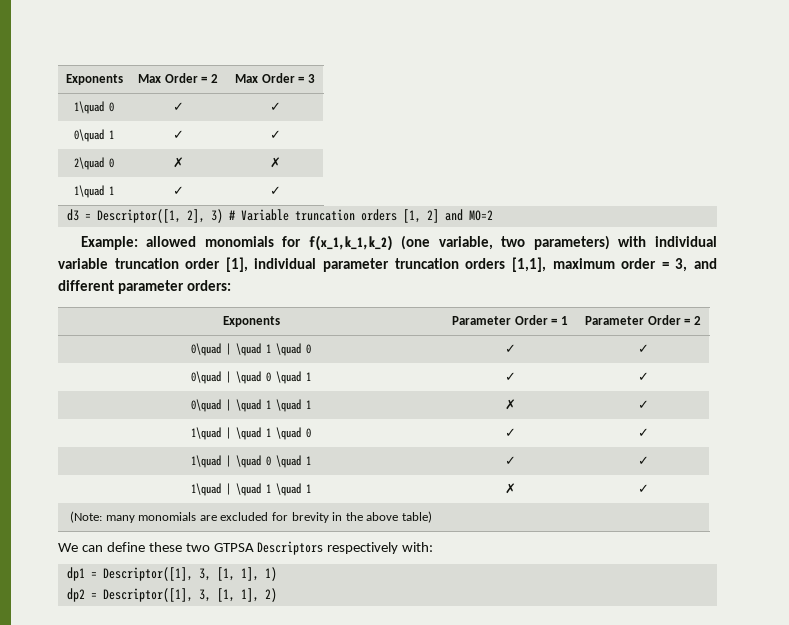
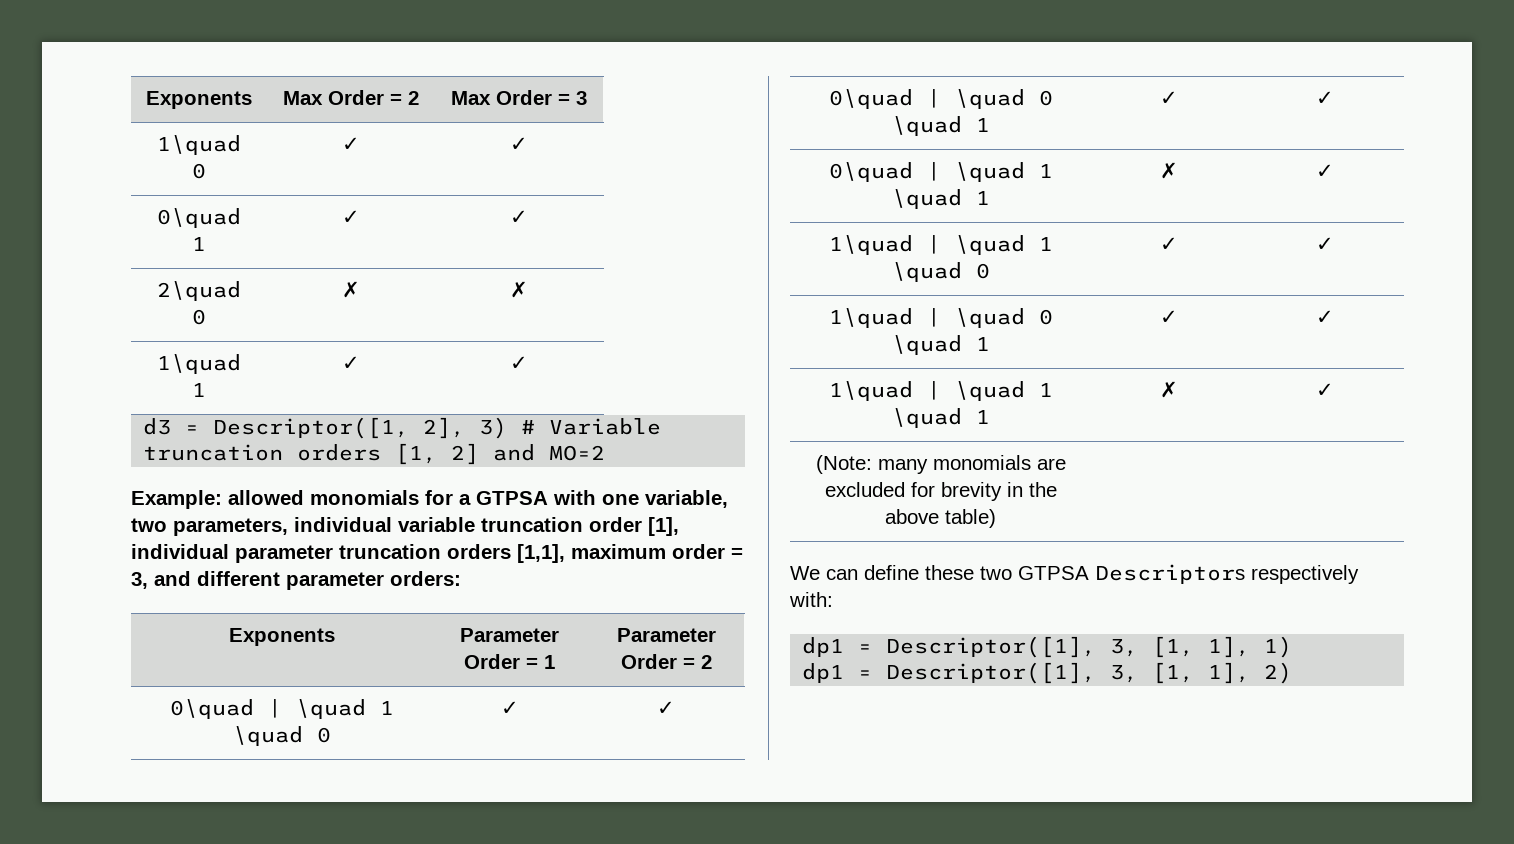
[308,235,647,251] f(x_1,k_1,k_2) (one variable, two parameters) with -> [459,490,728,508] [131,518,288,536] a GTPSA with one variable, two parameters,
[66,588,85,602] dp2 -> [802,663,845,683] dp1

